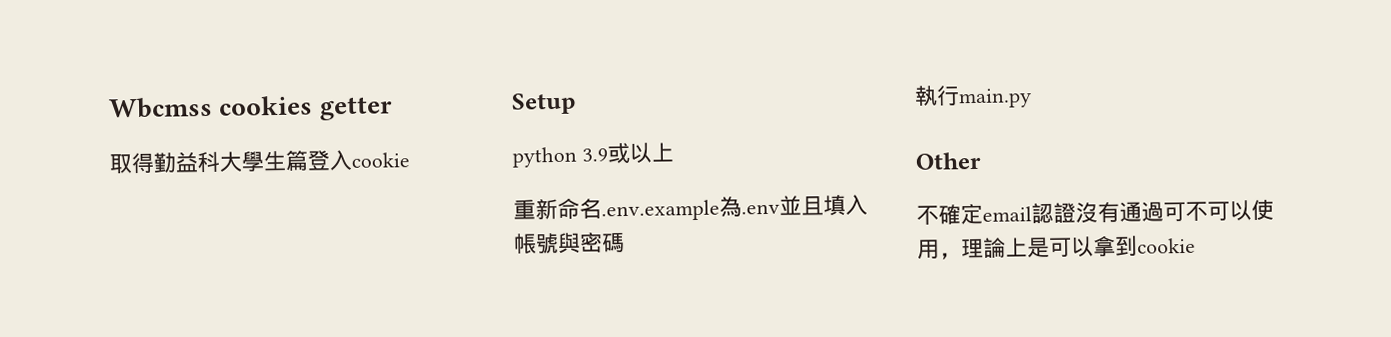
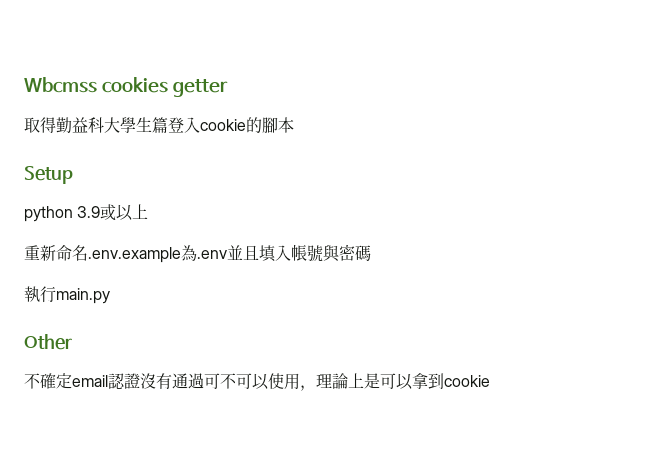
(410, 160) none -> [246,117,294,133] 的腳本

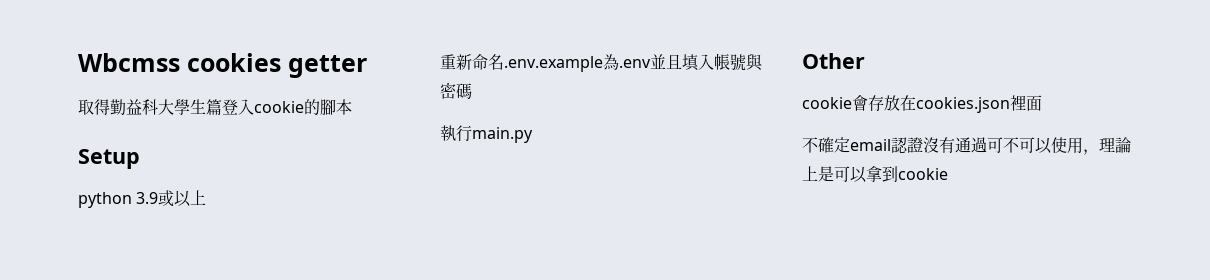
(72, 342) none -> [802,95,1042,113] // cookie會存放在cookies.json裡面

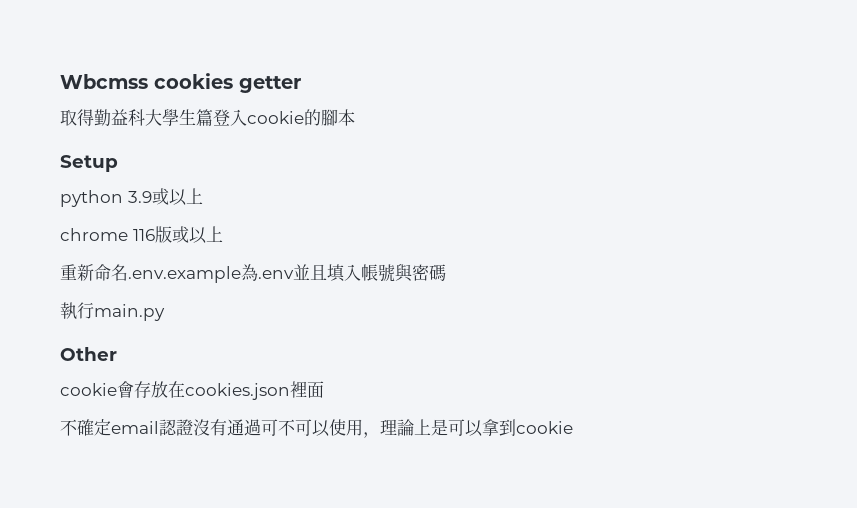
(207, 197) none -> [60,226,223,244] // chrome 116版或以上

